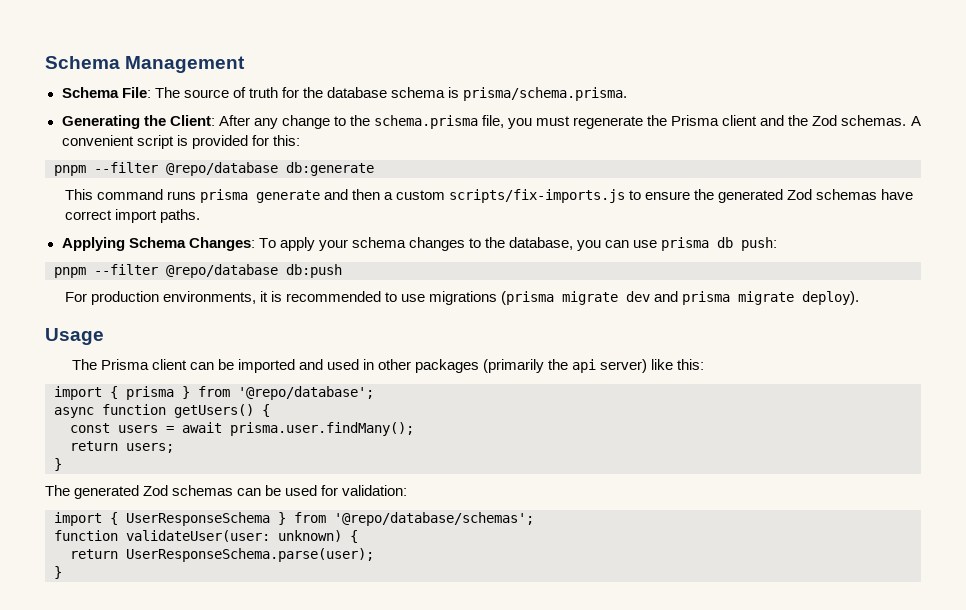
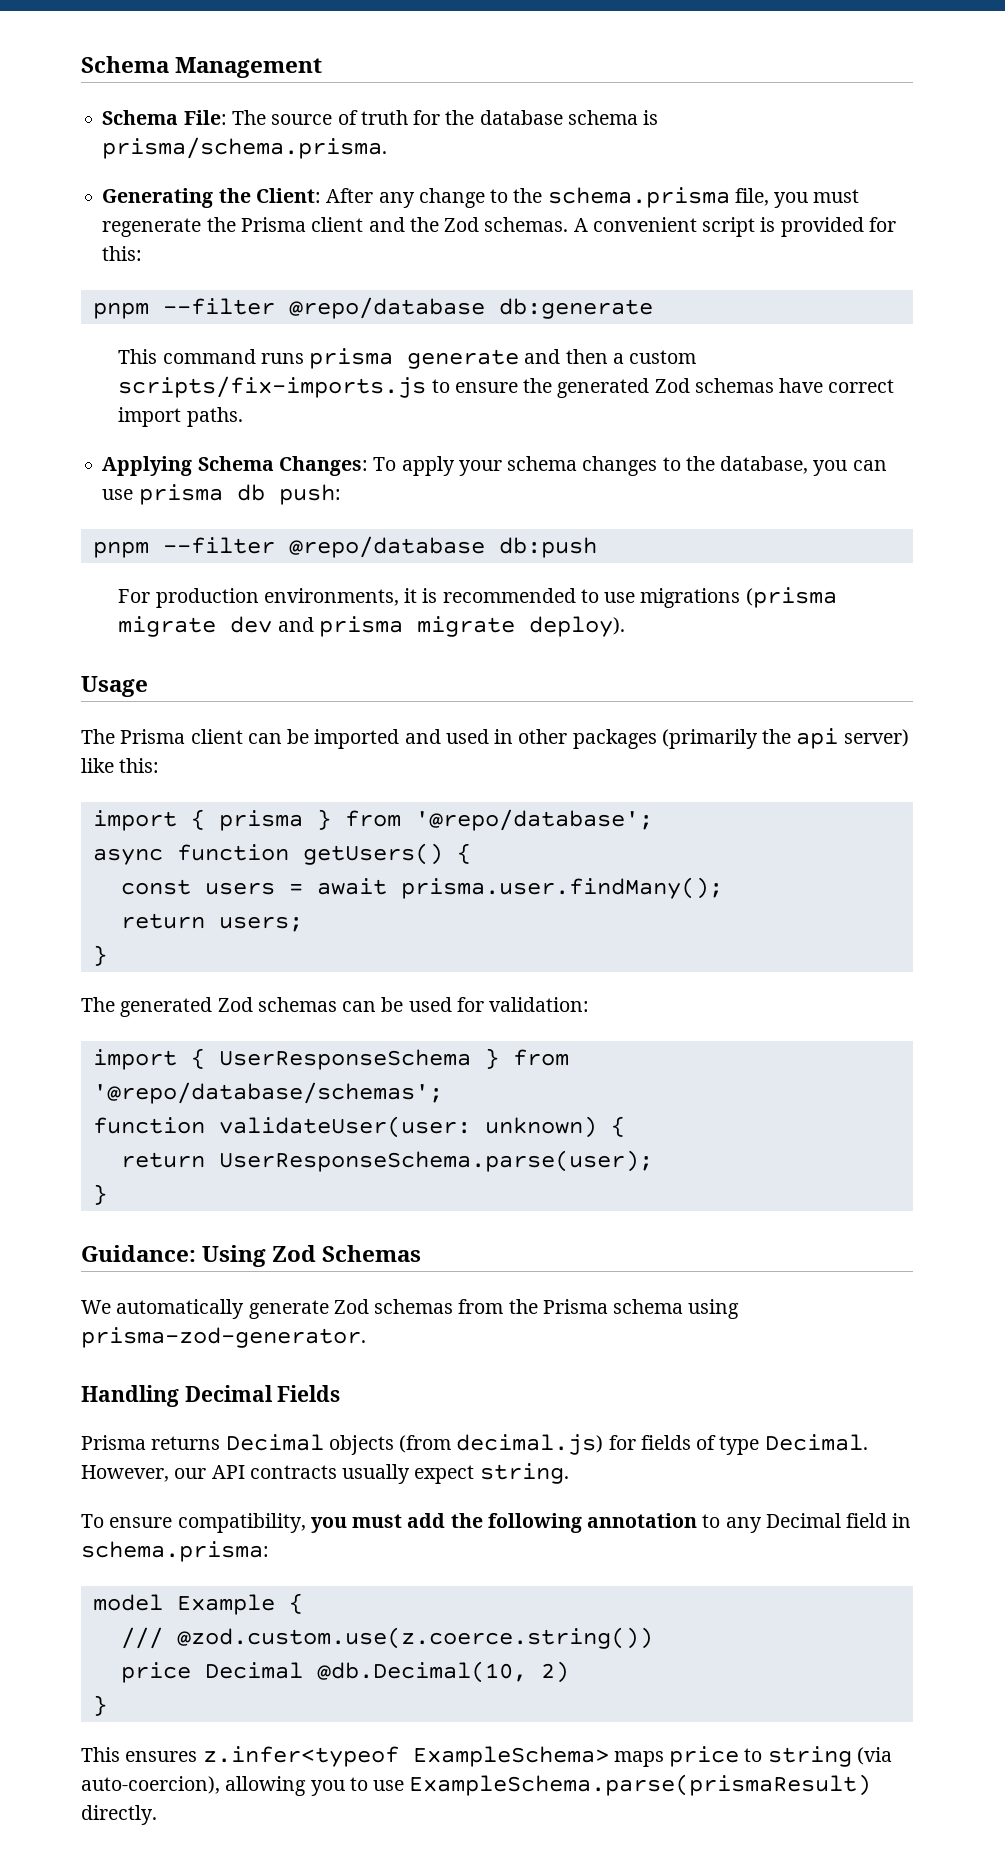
(62, 572) none -> [81,1245,422,1267] [81,1299,740,1319] [81,1327,366,1348] [81,1385,341,1407] [81,1434,868,1455] [81,1463,569,1484] [81,1513,912,1533] [81,1541,269,1562] [92,1593,303,1615] [120,1627,653,1649] [120,1661,569,1683] [92,1695,107,1716] [81,1746,892,1767] [81,1774,872,1796] [81,1805,157,1825] // Guidance: Using Zod Schemas // We automatically generate Zod schemas from the Prisma schema using prisma-zod-generator. // Handling Decimal Fields // Prisma returns Decimal objects (from decimal.js) for fields of type Decimal. However, our API contracts usually expect string. // To ensure compatibility, you must add the following annotation to any Decimal field in schema.prisma: // model Example { // /// @zod.custom.use(z.coerce.string()) // price Decimal @db.Decimal(10, 2) // } // This ensures z.infer<typeof ExampleSchema> maps price to string (via auto-coercion), allowing you to use ExampleSchema.parse(prismaResult) directly.

